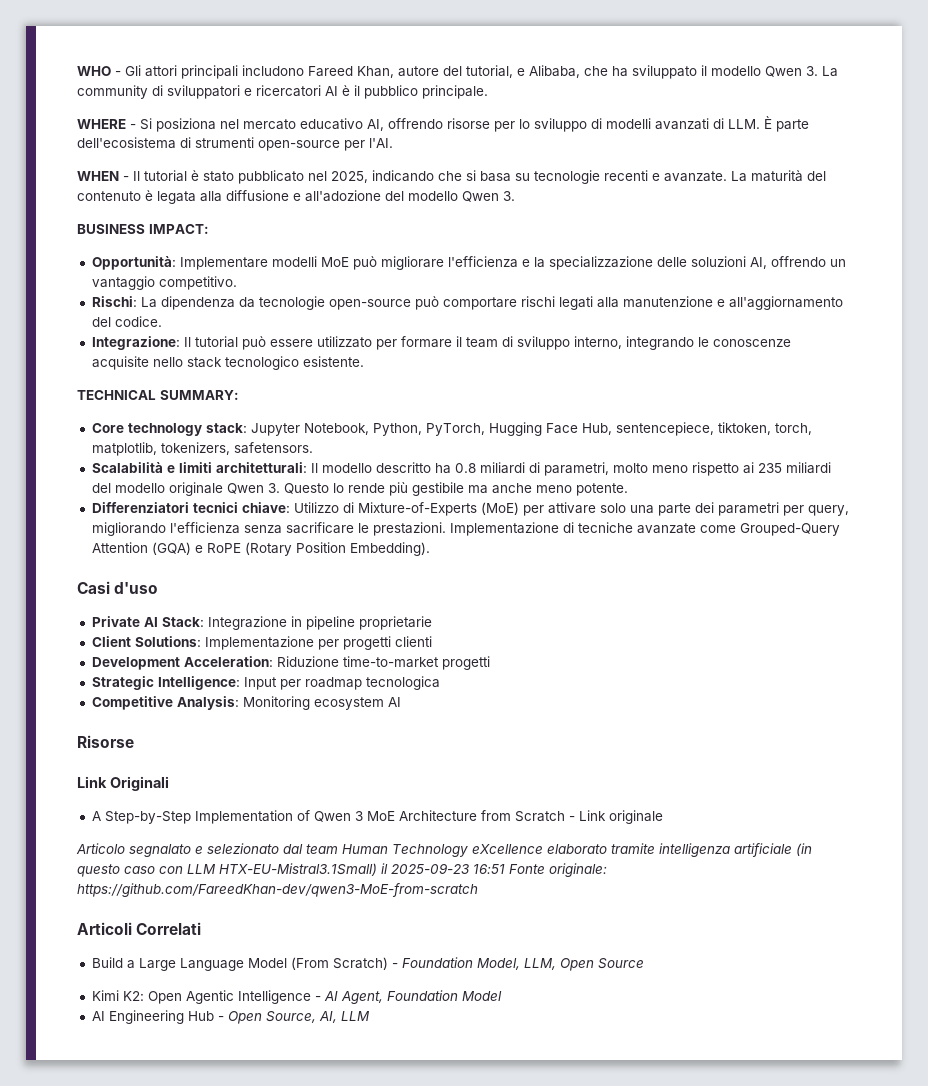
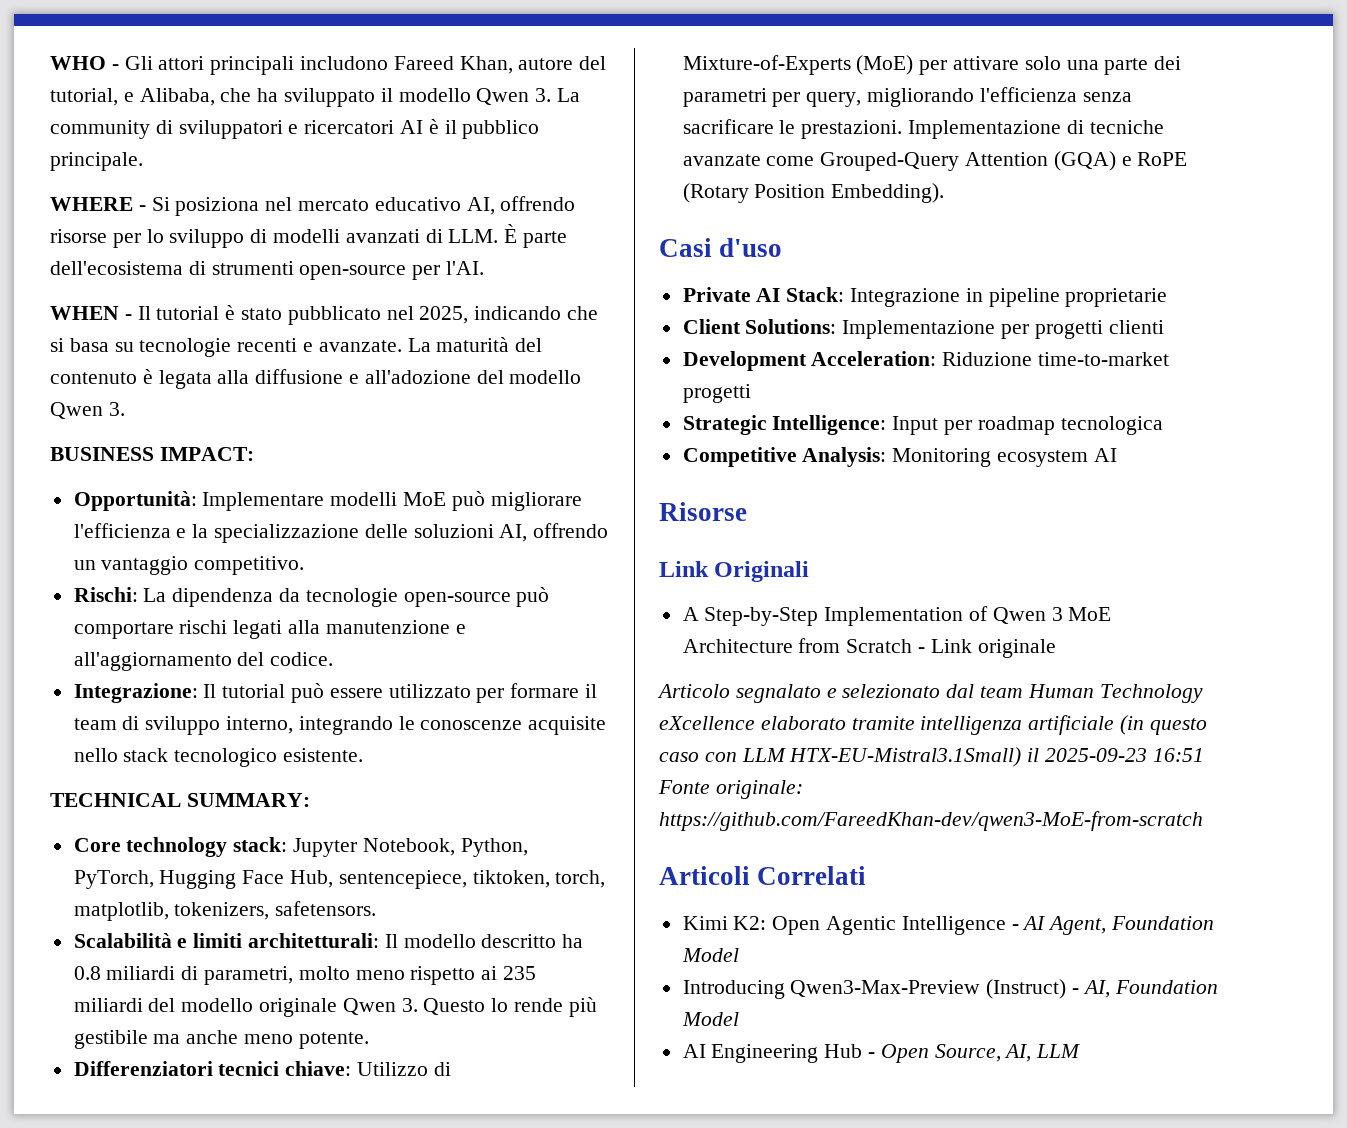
[91,957,644,971] // Build a Large Language Model (From Scratch) - Foundation Model, LLM, Open Source -> (867, 875) none
(502, 996) none -> [682,979,1218,999] [681,1012,739,1026] // Introducing Qwen3-Max-Preview (Instruct) - AI, Foundation Model

